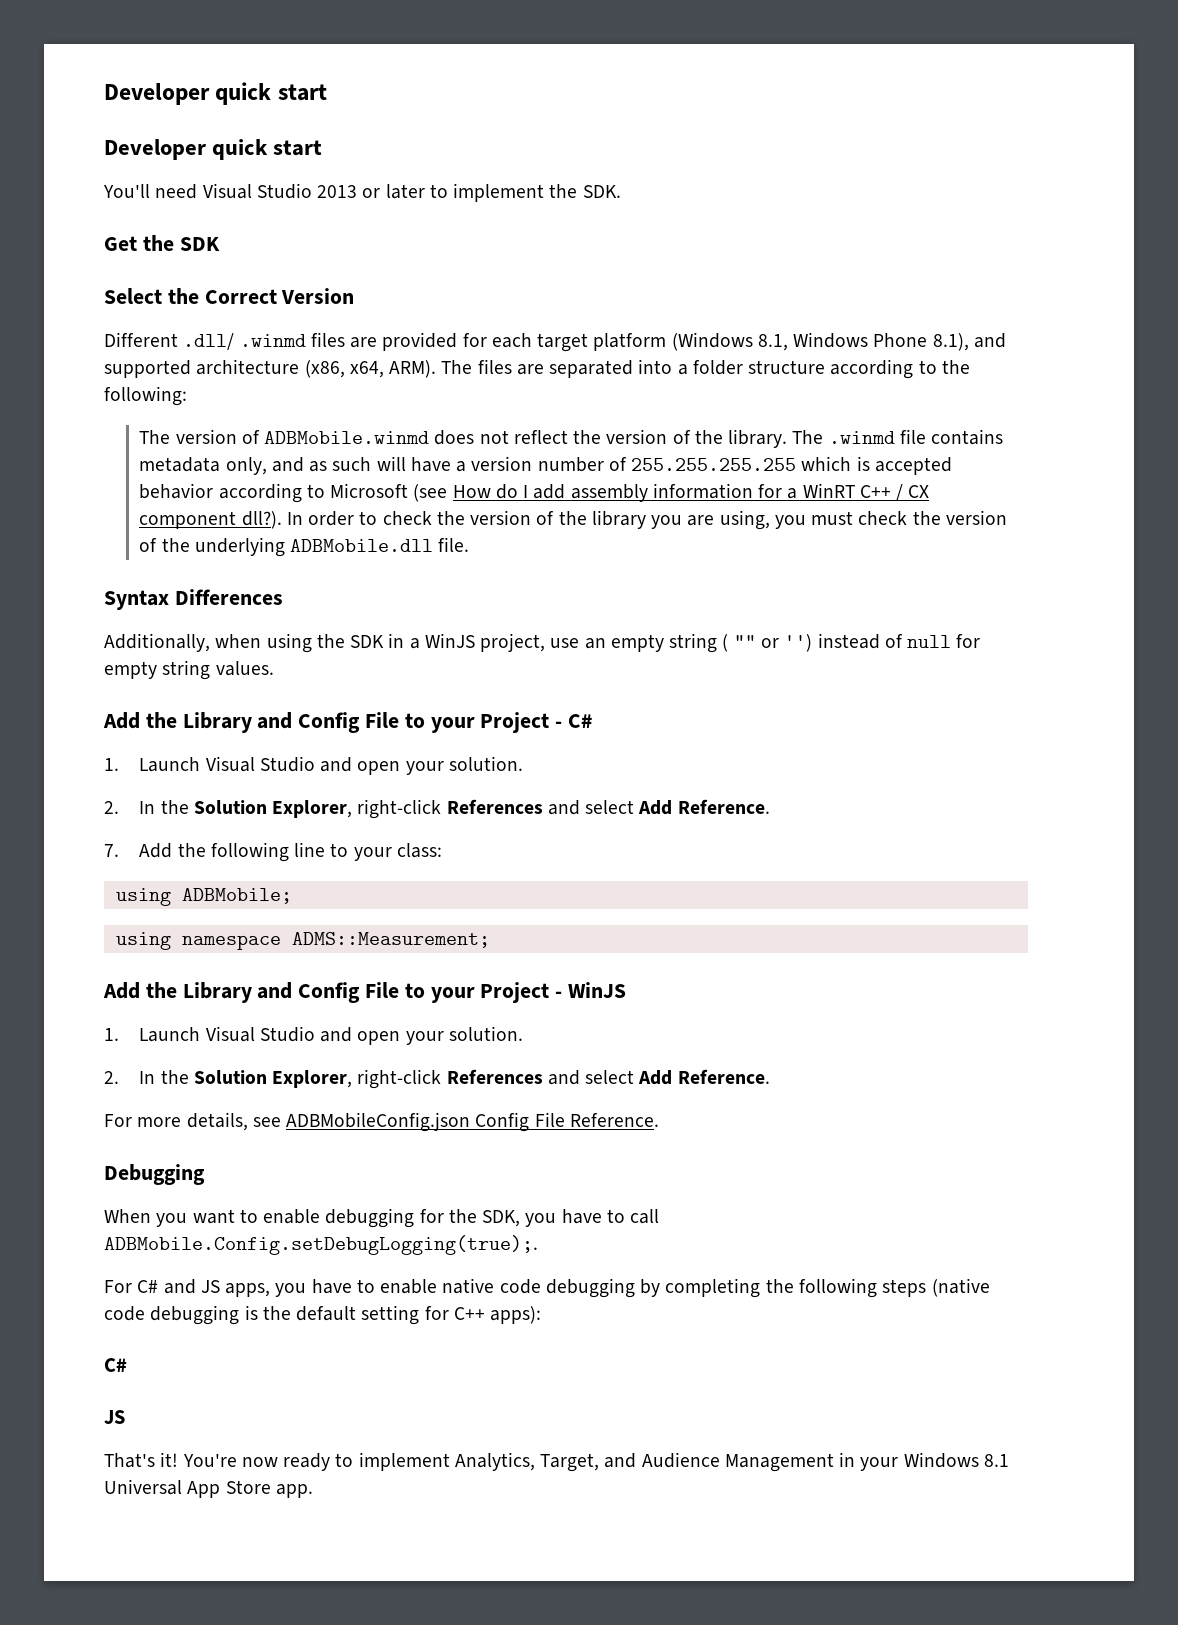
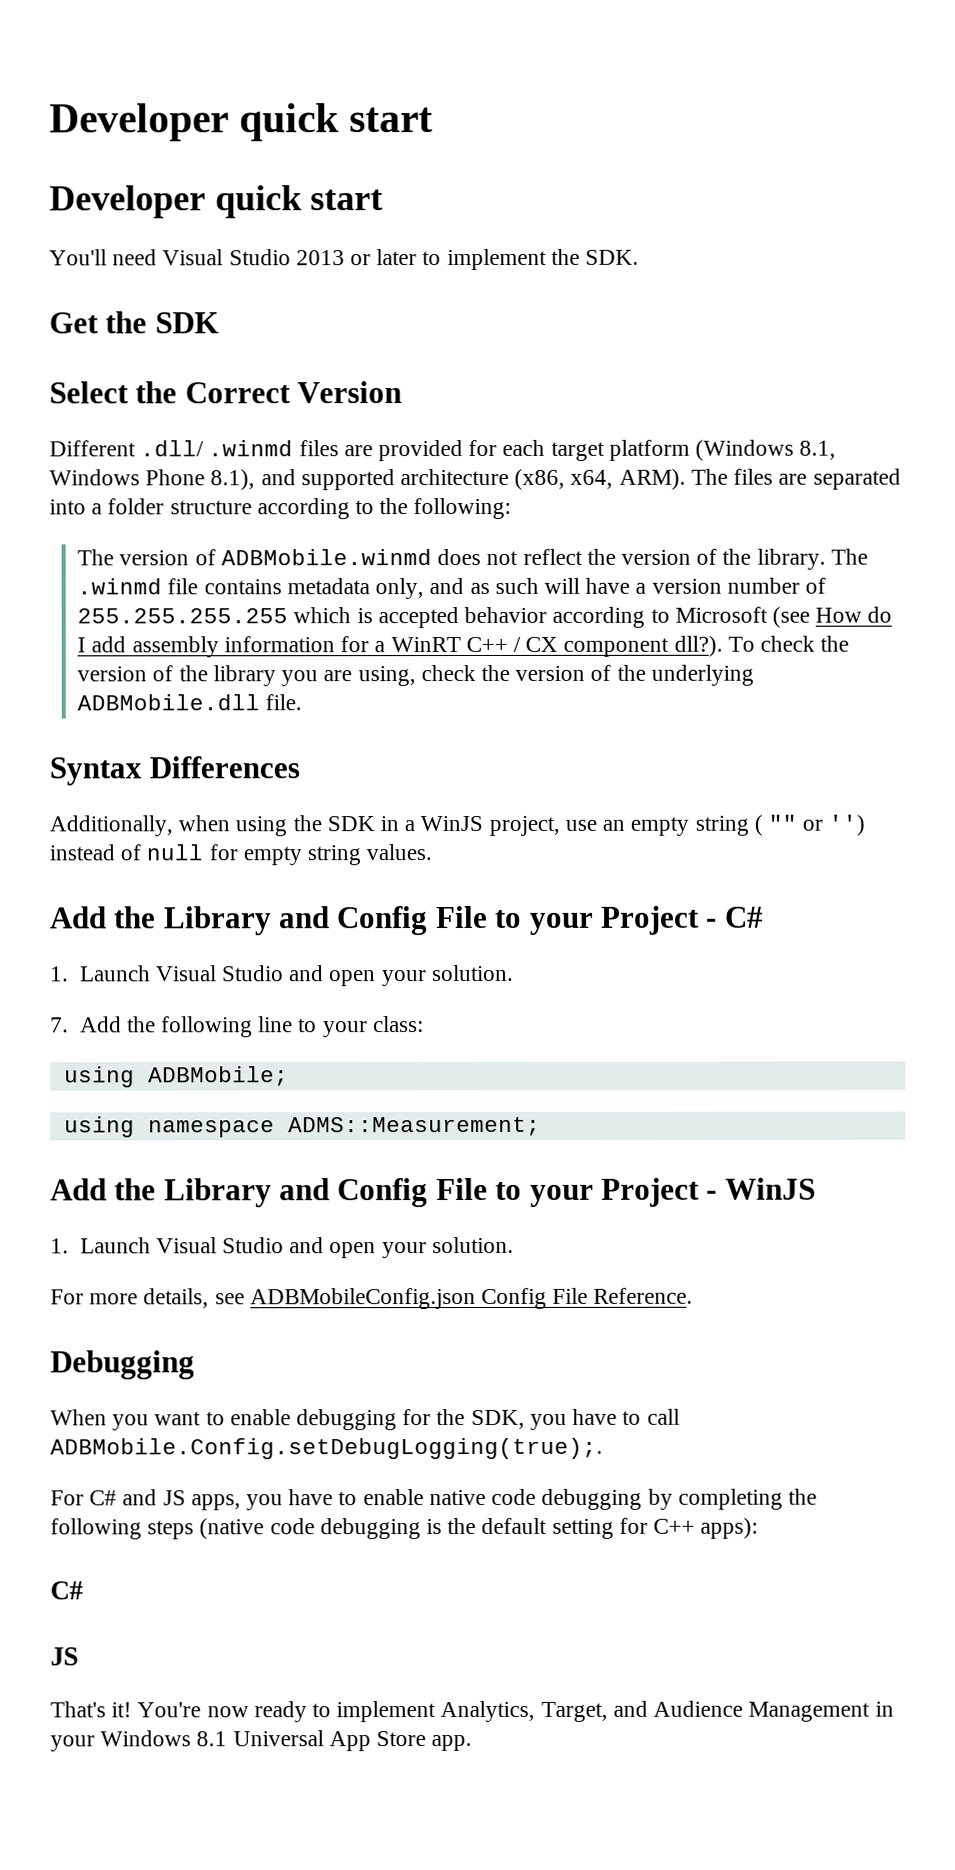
[286,511,378,526] In order to -> [727,636,755,652] To
[774,511,854,529] you must -> (416, 676) none
[104,799,770,819] // 2. In the Solution Explorer, right-click References and select Add Reference. -> (514, 973) none
[104,1069,770,1089] // 2. In the Solution Explorer, right-click References and select Add Reference. -> (514, 1245) none

